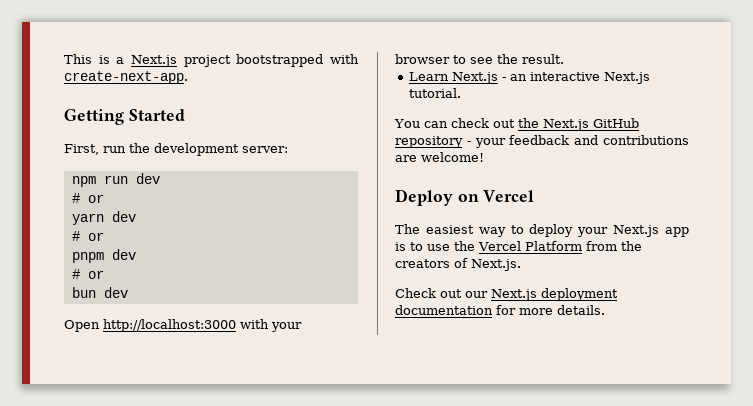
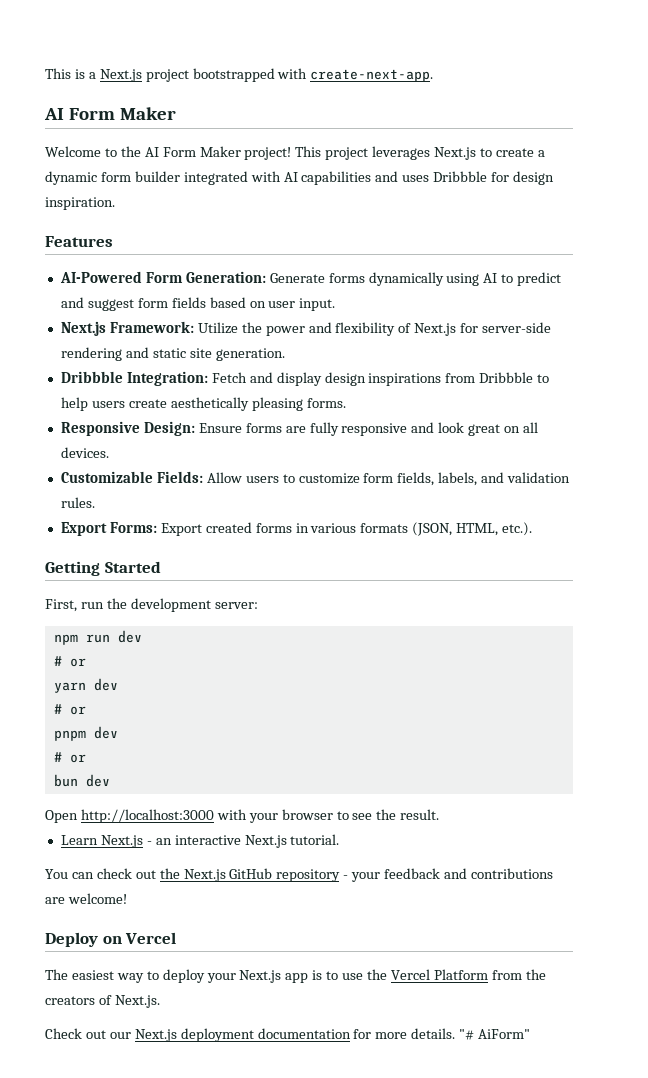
(188, 77) none -> [44,107,176,120] [45,146,545,160] [45,171,555,185] [45,197,115,210] [45,236,113,247] [59,271,562,286] [60,297,336,311] [60,321,552,336] [60,347,285,361] [60,371,550,386] [60,397,346,411] [60,421,539,436] [60,447,109,458] [60,471,571,486] [60,497,95,508] [60,522,533,536] // AI Form Maker // Welcome to the AI Form Maker project! This project leverages Next.js to create a dynamic form builder integrated with AI capabilities and uses Dribbble for design inspiration. // Features // AI-Powered Form Generation: Generate forms dynamically using AI to predict and suggest form fields based on user input. // Next.js Framework: Utilize the power and flexibility of Next.js for server-side rendering and static site generation. // Dribbble Integration: Fetch and display design inspirations from Dribbble to help users create aesthetically pleasing forms. // Responsive Design: Ensure forms are fully responsive and look great on all devices. // Customizable Fields: Allow users to customize form fields, labels, and validation rules. // Export Forms: Export created forms in various formats (JSON, HTML, etc.).
(605, 310) none -> [459,1029,531,1040] "# AiForm"

